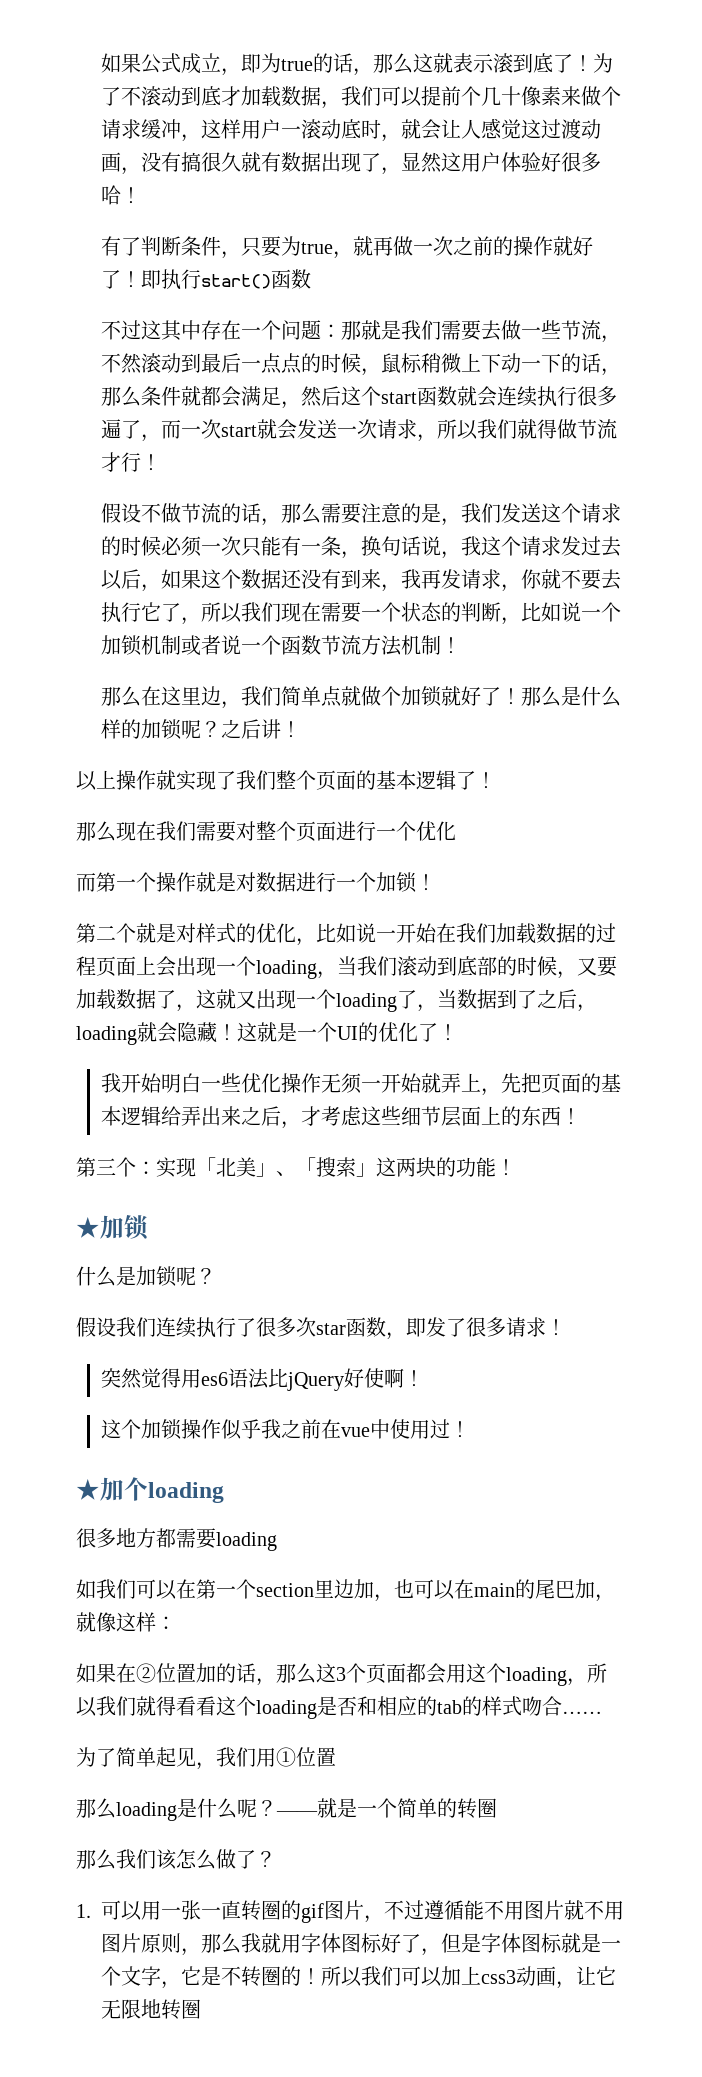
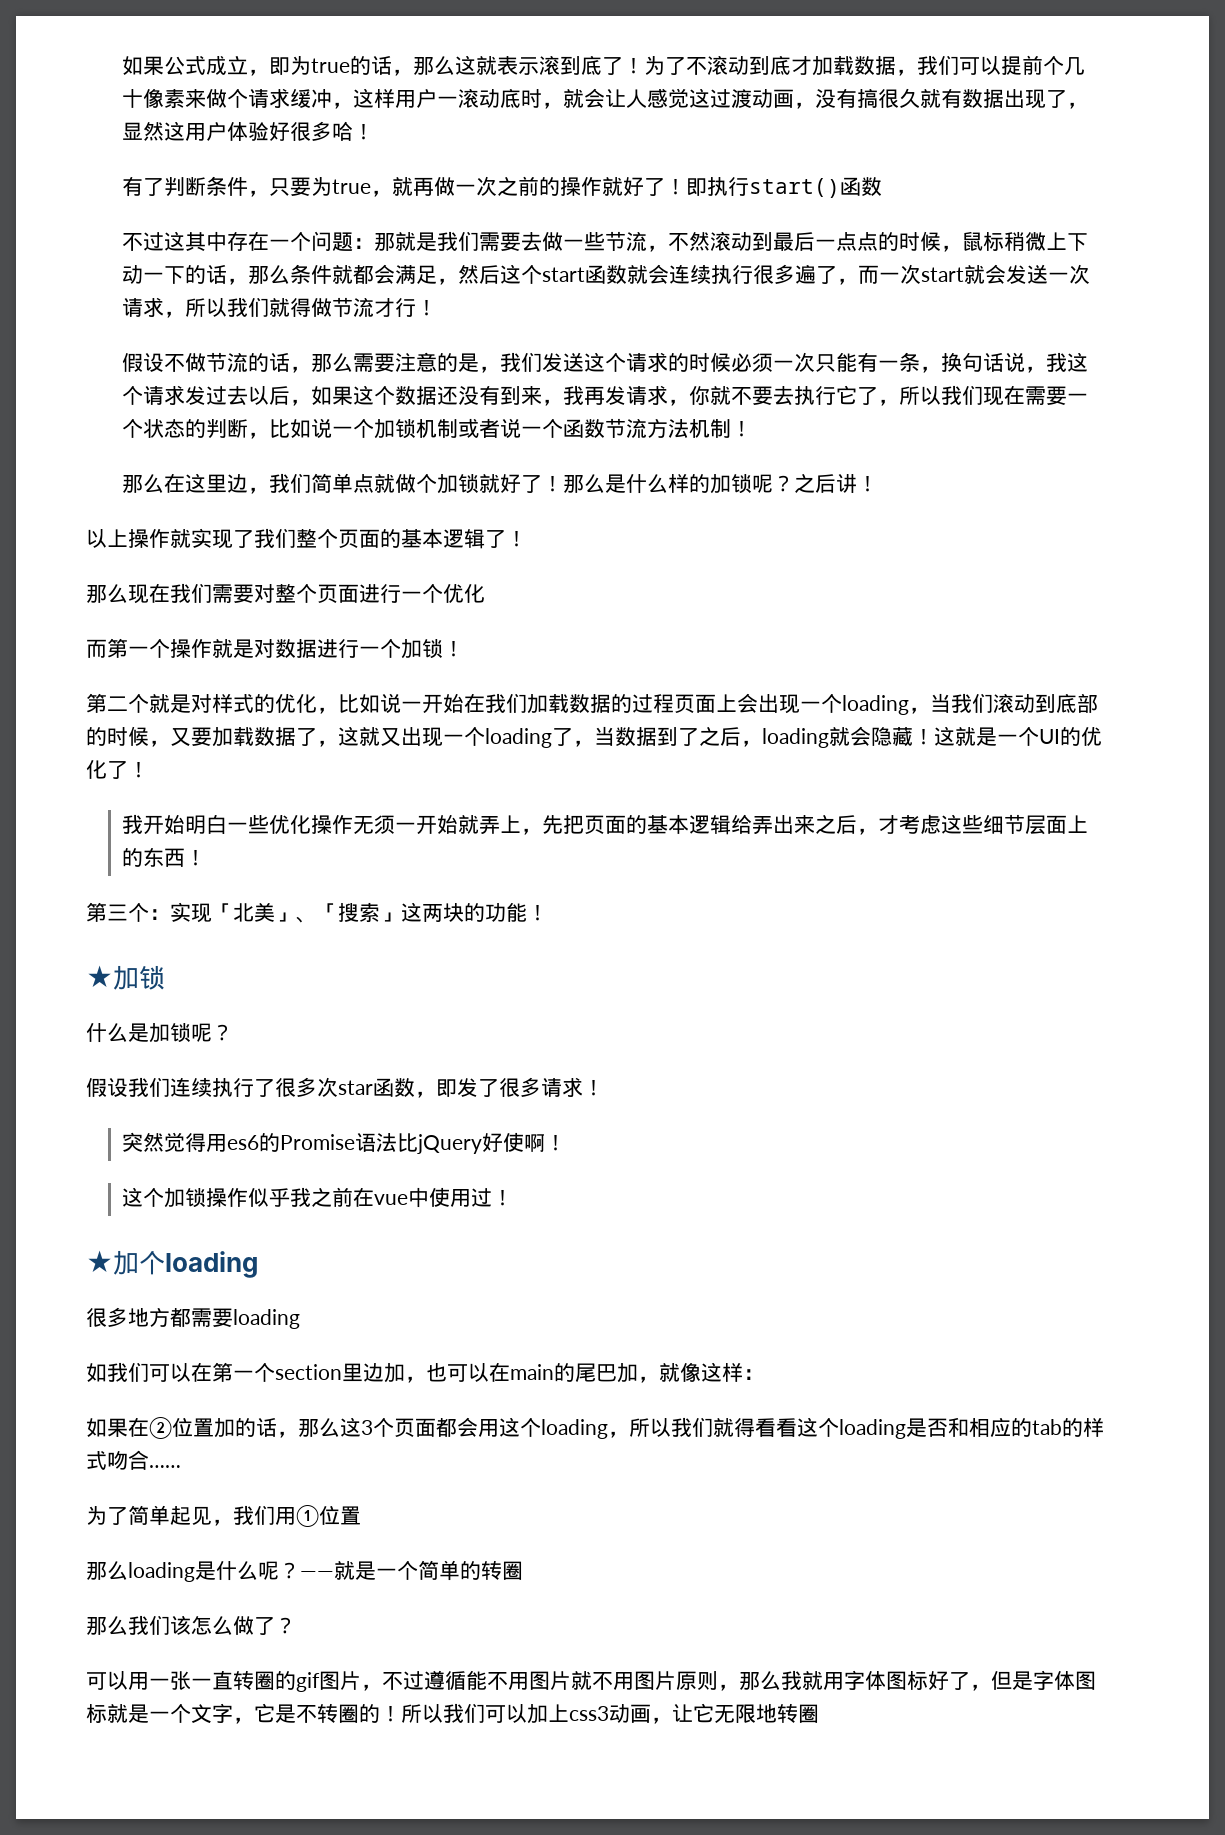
(228, 1379) none -> [259,1133,356,1152] 的Promise
[76,1904,91,1918] 1. -> (296, 1625) none

